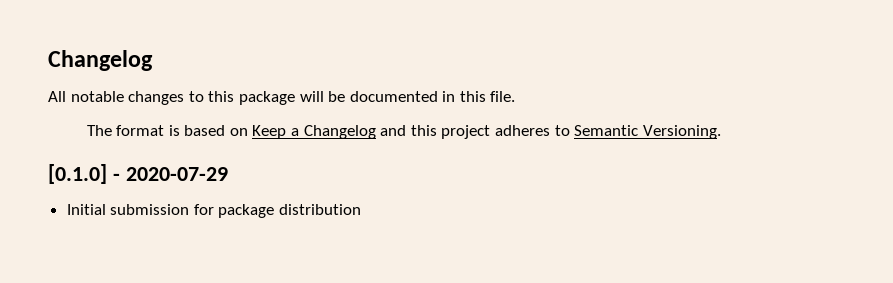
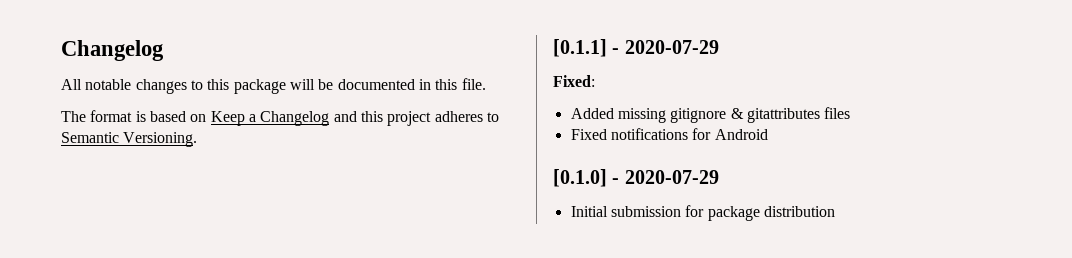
(721, 132) none -> [553,39,719,57] [553,75,595,87] [570,107,851,123] [570,128,768,140] // [0.1.1] - 2020-07-29 // Fixed: // Added missing gitignore & gitattributes files // Fixed notifications for Android

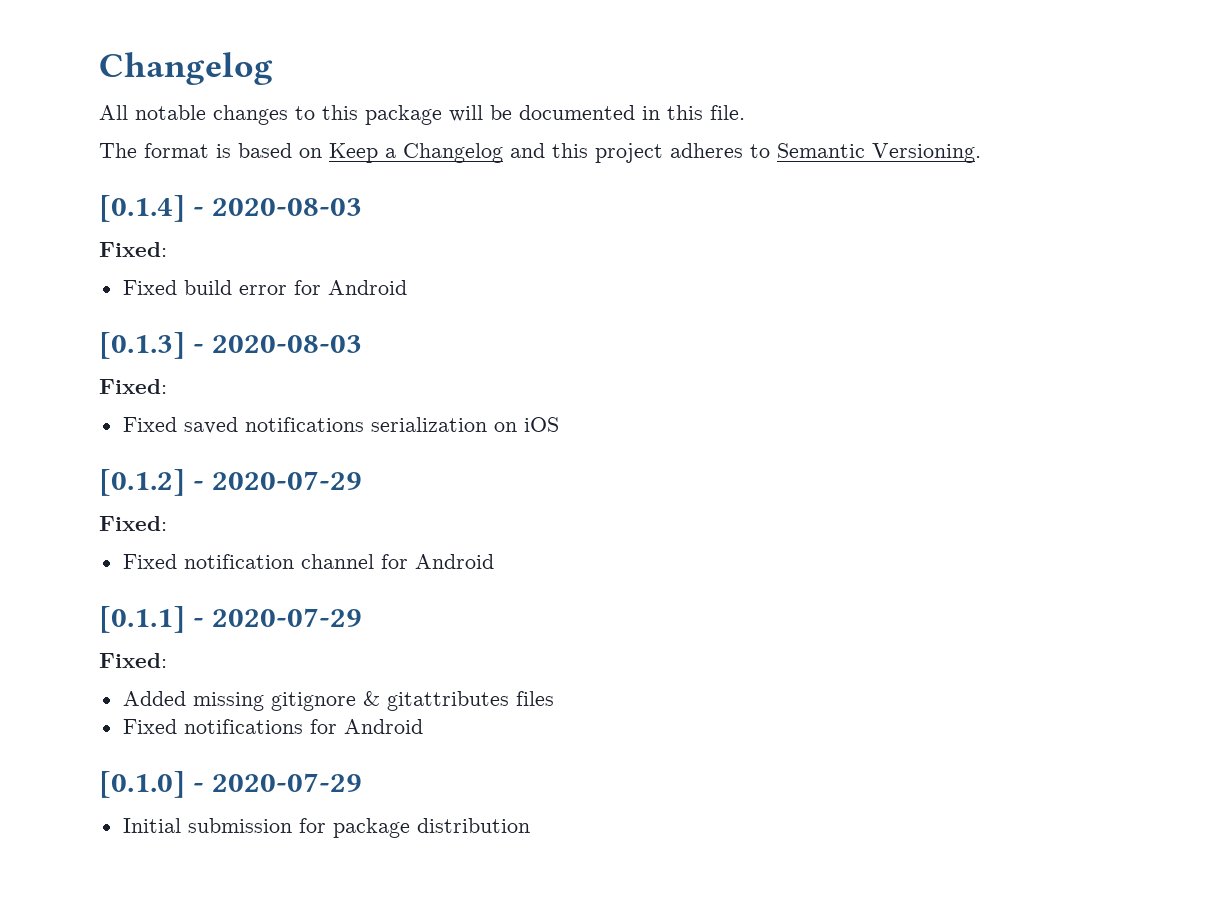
(198, 139) none -> [99,195,363,222] [99,242,167,257] [122,280,407,295] [99,332,363,359] [99,379,167,394] [122,417,559,434] [99,469,363,496] [99,516,167,531] [122,554,494,569] // [0.1.4] - 2020-08-03 // Fixed: // Fixed build error for Android // [0.1.3] - 2020-08-03 // Fixed: // Fixed saved notifications serialization on iOS // [0.1.2] - 2020-07-29 // Fixed: // Fixed notification channel for Android

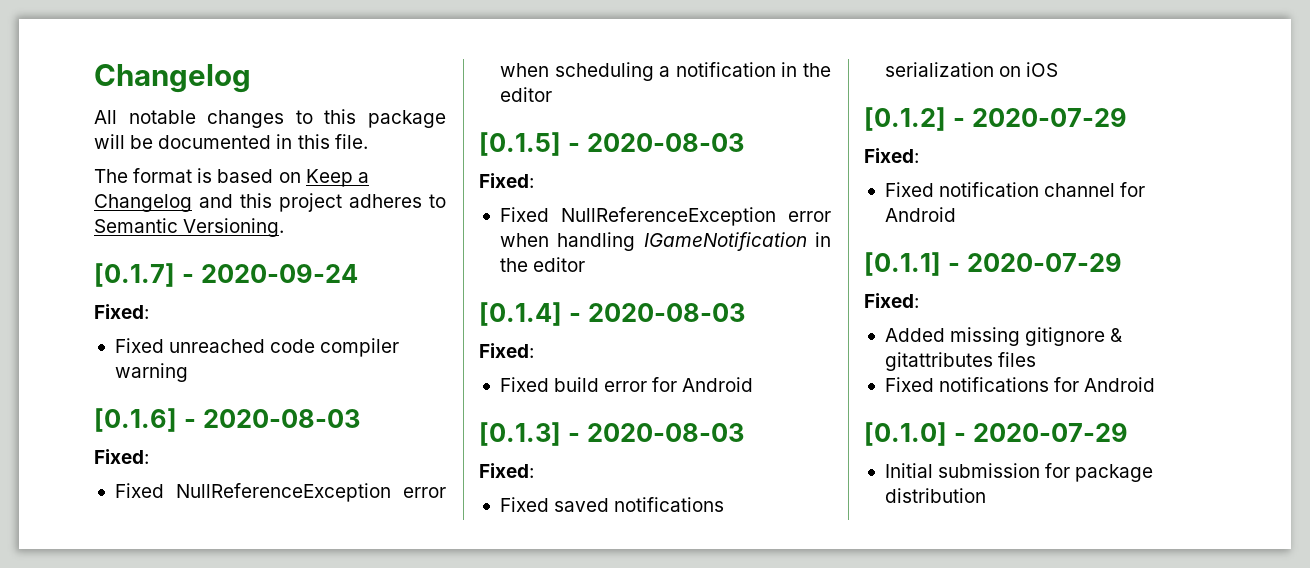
(981, 153) none -> [94,263,358,287] [94,304,149,319] [114,338,400,357] [114,363,188,382] [94,408,360,432] [94,449,149,464] [114,483,447,502] [499,62,831,81] [499,87,552,102] [479,132,744,156] [479,173,534,188] [499,207,831,226] [499,232,831,251] [499,257,586,272] // [0.1.7] - 2020-09-24 // Fixed: // Fixed unreached code compiler warning // [0.1.6] - 2020-08-03 // Fixed: // Fixed NullReferenceException error when scheduling a notification in the editor // [0.1.5] - 2020-08-03 // Fixed: // Fixed NullReferenceException error when handling IGameNotification in the editor

